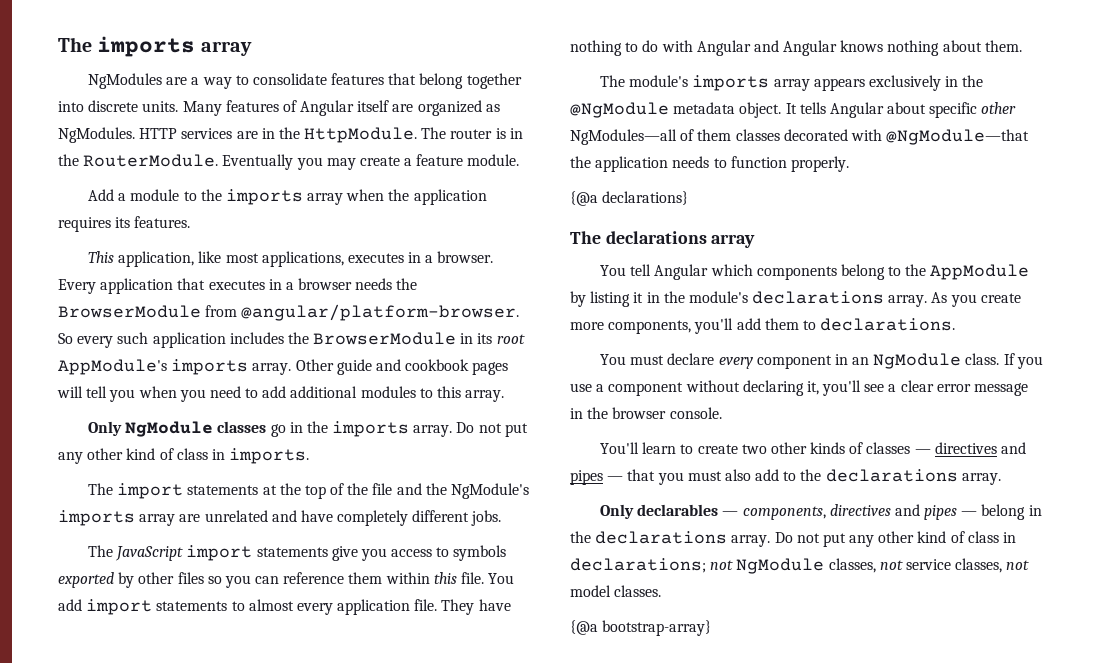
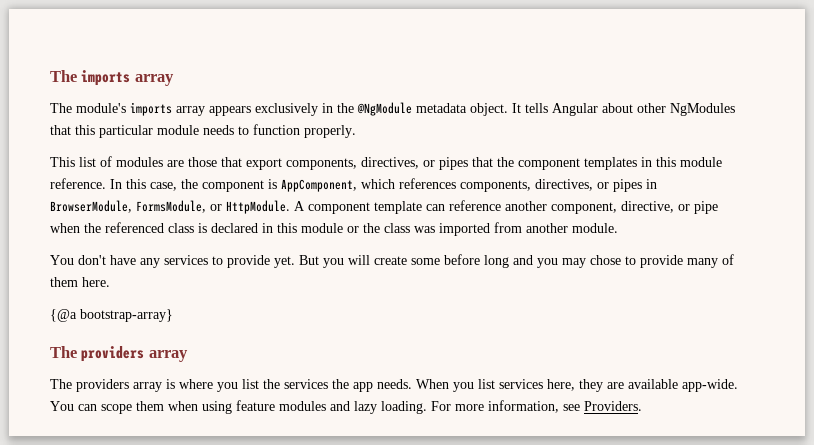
[87,73,522,89] [58,100,500,116] [58,127,523,143] [58,154,520,170] [87,189,487,205] [58,216,191,232] [87,251,494,267] [58,278,418,294] [58,304,520,321] [58,332,525,348] [58,359,509,375] [57,386,505,402] [87,421,528,437] [58,448,310,464] [87,483,530,499] [58,510,502,526] [87,545,507,561] [58,572,515,588] [58,599,511,615] [570,40,1022,56] // NgModules are a way to consolidate features that belong together into discrete units. Many features of Angular itself are organized as NgModules. HTTP services are in the HttpModule. The router is in the RouterModule. Eventually you may create a feature module. // Add a module to the imports array when the application requires its features. // This application, like most applications, executes in a browser. Every application that executes in a browser needs the BrowserModule from @angular/platform-browser. So every such application includes the BrowserModule in its root AppModule's imports array. Other guide and cookbook pages will tell you when you need to add additional modules to this array. // Only NgModule classes go in the imports array. Do not put any other kind of class in imports. // The import statements at the top of the file and the NgModule's imports array are unrelated and have completely different jobs. // The JavaScript import statements give you access to symbols exported by other files so you can reference them within this file. You add import statements to almost every application file. They have nothing to do with Angular and Angular knows nothing about them. -> (174, 80) none
[929,102,1017,118] [570,129,1030,145] [570,156,849,172] [570,191,689,206] [570,231,756,248] [599,264,1030,280] [570,291,1021,307] [570,318,956,334] [599,353,1043,369] [570,380,1029,396] [570,407,722,419] [599,442,1027,454] [570,469,1001,485] [599,504,1042,520] [570,531,1017,547] [570,558,1030,574] [570,585,662,597] [570,620,712,636] specific other NgModules—all of them classes decorated with @NgModule—that the application needs to function properly. // {@a declarations} // The declarations array // You tell Angular which components belong to the AppModule by listing it in the module's declarations array. As you create more components, you'll add them to declarations. // You must declare every component in an NgModule class. If you use a component without declaring it, you'll see a clear error message in the browser console. // You'll learn to create two other kinds of classes — directives and pipes — that you must also add to the declarations array. // Only declarables — components, directives and pipes — belong in the declarations array. Do not put any other kind of class in declarations; not NgModule classes, not service classes, not model classes. // {@a bootstrap-array} -> [637,103,735,116] [50,124,356,138] [50,156,722,170] [50,178,657,192] [50,200,718,214] [50,222,618,236] [50,254,734,268] [50,277,110,287] [50,309,173,322] [50,346,188,362] [50,379,738,392] [50,400,642,414] other NgModules that this particular module needs to function properly. // This list of modules are those that export components, directives, or pipes that the component templates in this module reference. In this case, the component is AppComponent, which references components, directives, or pipes in BrowserModule, FormsModule, or HttpModule. A component template can reference another component, directive, or pipe when the referenced class is declared in this module or the class was imported from another module. // You don't have any services to provide yet. But you will create some before long and you may chose to provide many of them here. // {@a bootstrap-array} // The providers array // The providers array is where you list the services the app needs. When you list services here, they are available app-wide. You can scope them when using feature modules and lazy loading. For more information, see Providers.

